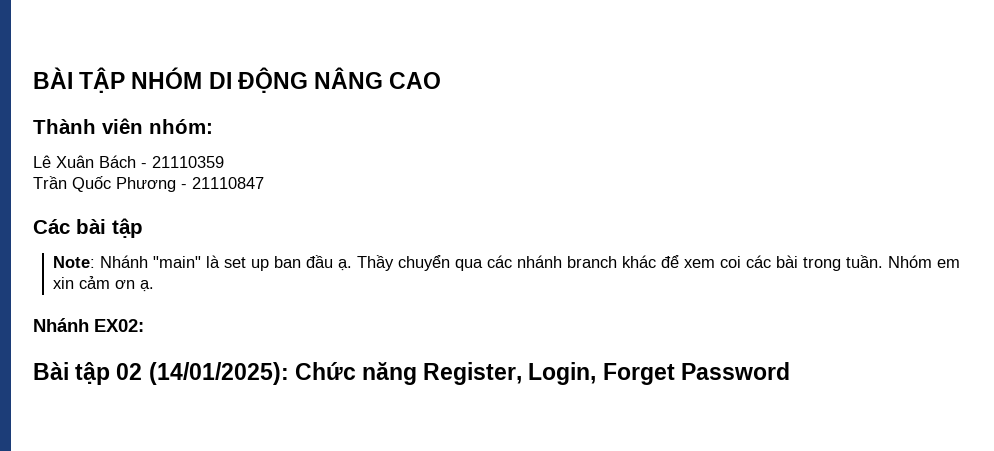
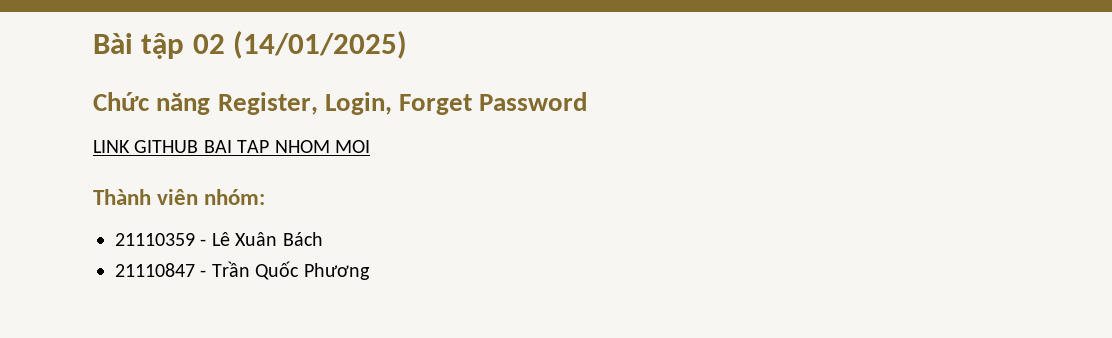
[33,67,442,93] [33,118,213,134] [33,155,224,168] [33,176,264,192] [33,218,143,238] [53,255,961,271] [53,276,155,292] [33,318,144,332] BÀI TẬP NHÓM DI ĐỘNG NÂNG CAO // Thành viên nhóm: // Lê Xuân Bách - 21110359 // Trần Quốc Phương - 21110847 // Các bài tập // Note: Nhánh "main" là set up ban đầu ạ. Thầy chuyển qua các nhánh branch khác để xem coi các bài trong tuần. Nhóm em xin cảm ơn ạ. // Nhánh EX02: // -> (93, 43) none
[148,362,289,385] (14/01/2025): -> [233,30,408,59] (14/01/2025) //
(790, 371) none -> [93,140,370,153] [93,189,266,205] [115,232,323,246] [115,261,370,280] // LINK GITHUB BAI TAP NHOM MOI // Thành viên nhóm: // 21110359 - Lê Xuân Bách // 21110847 - Trần Quốc Phương

